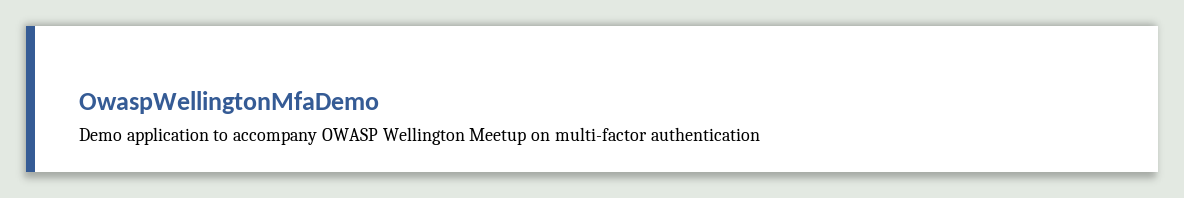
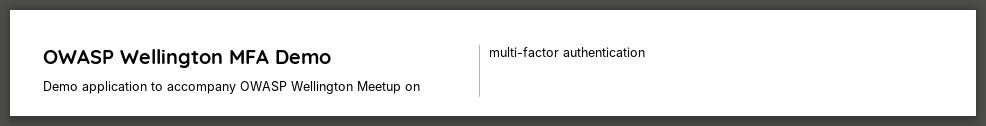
[79,91,379,114] OwaspWellingtonMfaDemo -> [43,49,331,68] OWASP Wellington MFA Demo

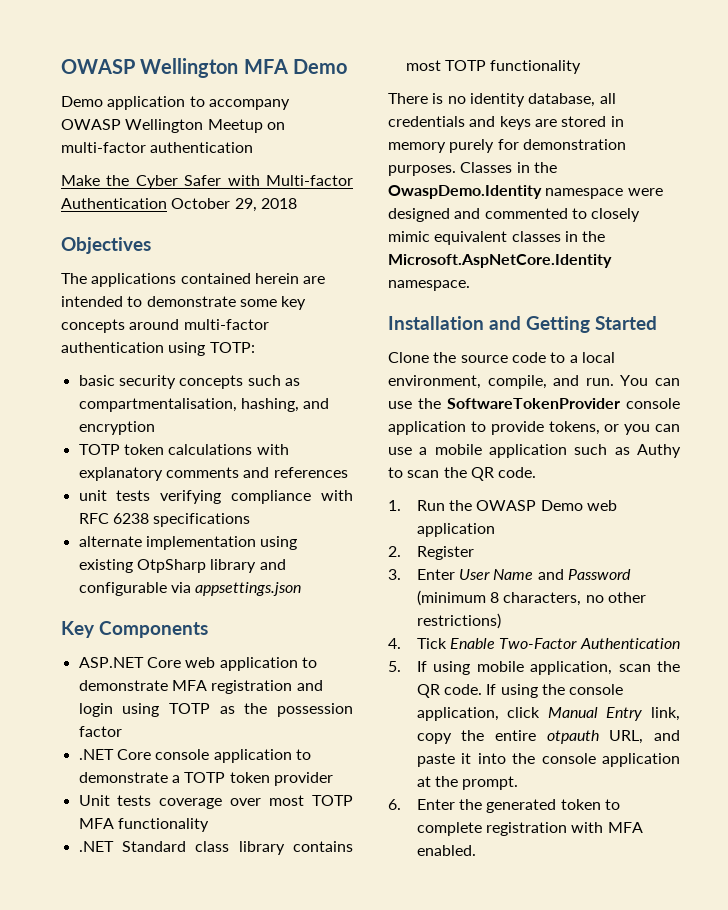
(645, 52) none -> [61,175,353,189] [61,198,297,212] [61,237,151,254] [61,273,326,287] [61,296,307,310] [61,319,269,333] [61,342,255,356] [78,375,300,389] [78,398,330,412] [78,421,155,435] [78,444,289,455] [78,467,348,481] [78,490,353,504] [78,513,251,527] [78,536,298,550] [78,559,286,573] [78,582,302,596] [61,621,208,638] [78,657,317,671] [78,680,323,694] [78,703,353,717] [78,726,122,737] [78,749,311,763] [78,772,333,786] [78,795,353,809] [78,818,209,832] [78,841,353,855] [405,60,582,74] [388,93,616,107] [388,116,624,130] [388,139,626,153] [388,162,557,176] [388,185,663,199] [388,208,641,222] [388,231,606,245] [388,254,612,268] [388,280,470,291] [388,316,657,333] [388,352,615,363] [388,375,680,389] [388,398,680,409] [388,421,680,435] [388,444,681,458] [388,467,537,481] [388,500,618,511] [416,523,495,537] [388,546,474,560] [388,569,632,580] [416,590,647,606] [416,613,501,629] [388,638,680,649] [388,661,680,675] [416,684,624,698] [416,707,680,721] [416,730,680,744] [416,753,680,767] [416,776,519,790] [388,799,621,813] [416,822,643,836] [416,845,476,856] // Make the Cyber Safer with Multi-factor Authentication October 29, 2018 // Objectives // The applications contained herein are intended to demonstrate some key concepts around multi-factor authentication using TOTP: // basic security concepts such as compartmentalisation, hashing, and encryption // TOTP token calculations with explanatory comments and references // unit tests verifying compliance with RFC 6238 specifications // alternate implementation using existing OtpSharp library and configurable via appsettings.json // Key Components // ASP.NET Core web application to demonstrate MFA registration and login using TOTP as the possession factor // .NET Core console application to demonstrate a TOTP token provider // Unit tests coverage over most TOTP MFA functionality // .NET Standard class library contains most TOTP functionality // There is no identity database, all credentials and keys are stored in memory purely for demonstration purposes. Classes in the OwaspDemo.Identity namespace were designed and commented to closely mimic equivalent classes in the Microsoft.AspNetCore.Identity namespace. // Installation and Getting Started // Clone the source code to a local environment, compile, and run. You can use the SoftwareTokenProvider console application to provide tokens, or you can use a mobile application such as Authy to scan the QR code. // 1. Run the OWASP Demo web application // 2. Register // 3. Enter User Name and Password (minimum 8 characters, no other restrictions) // 4. Tick Enable Two-Factor Authentication // 5. If using mobile application, scan the QR code. If using the console application, click Manual Entry link, copy the entire otpauth URL, and paste it into the console application at the prompt. // 6. Enter the generated token to complete registration with MFA enabled.

